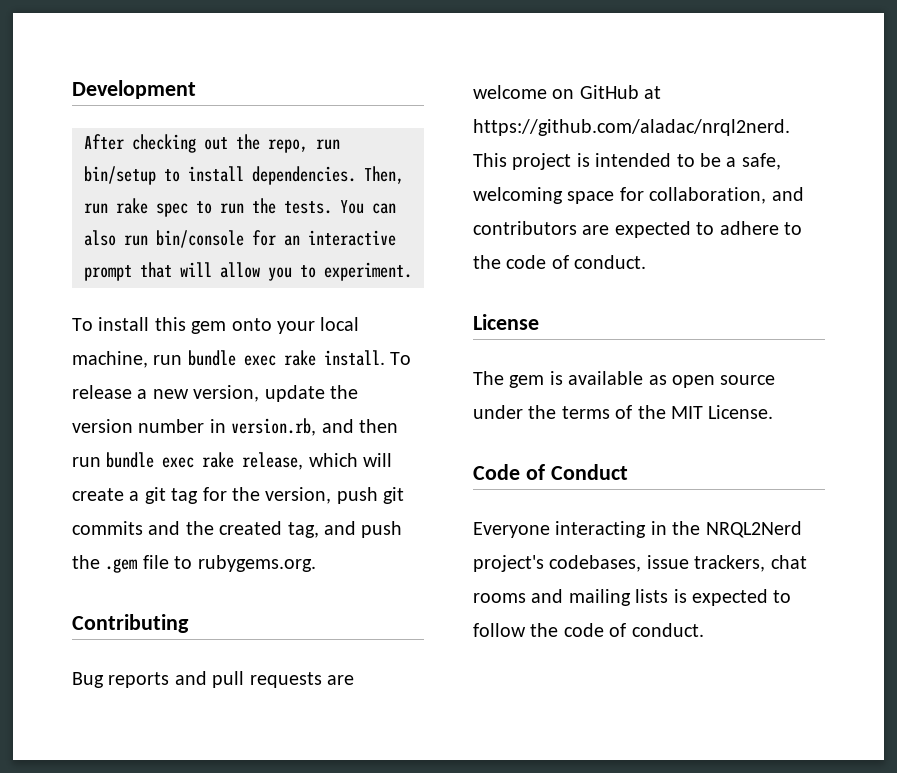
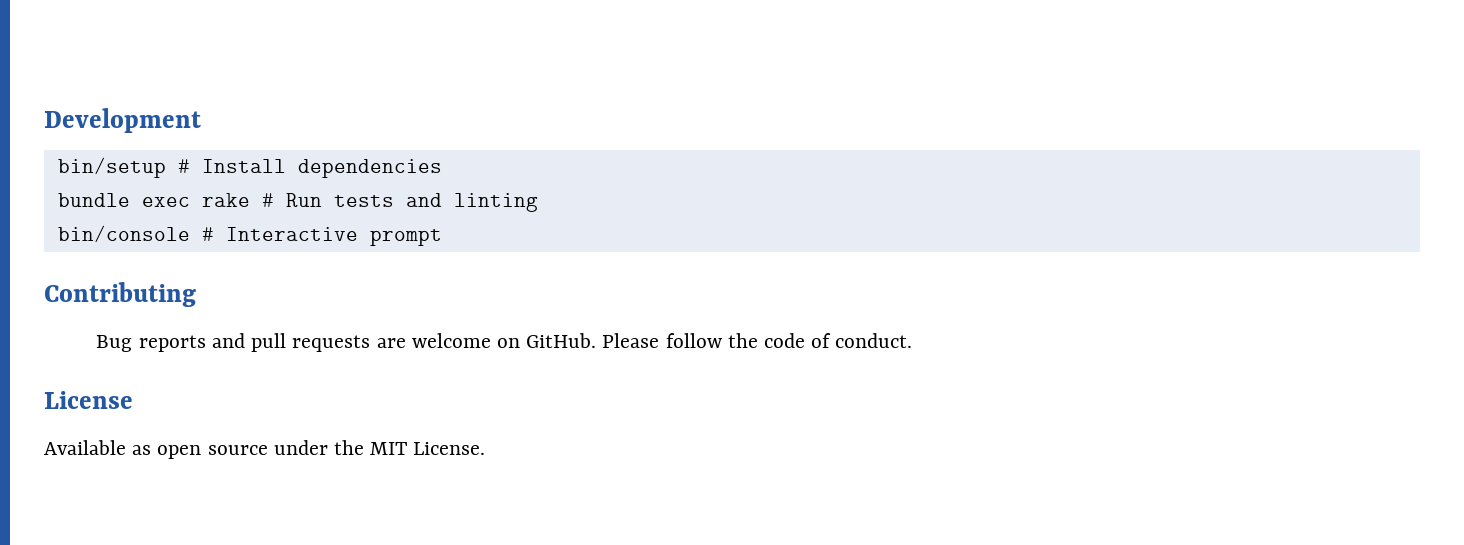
[84,134,340,153] [84,166,404,185] [84,198,396,217] [84,230,396,248] [84,262,412,281] [72,317,360,334] [72,350,412,368] [72,385,358,402] [72,418,398,436] [72,452,393,470] [72,487,405,504] [72,521,403,538] [72,555,316,573] After checking out the repo, run bin/setup to install dependencies. Then, run rake spec to run the tests. You can also run bin/console for an interactive prompt that will allow you to experiment. // To install this gem onto your local machine, run bundle exec rake install. To release a new version, update the version number in version.rb, and then run bundle exec rake release, which will create a git tag for the version, push git commits and the created tag, and push the .gem file to rubygems.org. -> [57,157,442,178] [57,193,538,212] [57,225,442,246] bin/setup # Install dependencies // bundle exec rake # Run tests and linting // bin/console # Interactive prompt
[579,85,662,99] [473,119,790,136] [473,153,781,170] [473,187,804,204] [473,221,802,238] GitHub at https://github.com/aladac/nrql2nerd. This project is intended to be a safe, welcoming space for collaboration, and contributors are expected to adhere to -> [526,333,722,348] GitHub. Please follow
[473,371,644,388] The gem is available -> [44,440,126,455] Available
[561,405,666,419] terms of the -> (365, 447) none
[473,464,628,480] [473,521,802,538] [473,555,807,572] [473,589,792,606] [473,623,704,637] // Code of Conduct // Everyone interacting in the NRQL2Nerd project's codebases, issue trackers, chat rooms and mailing lists is expected to follow the code of conduct. -> (486, 448) none

